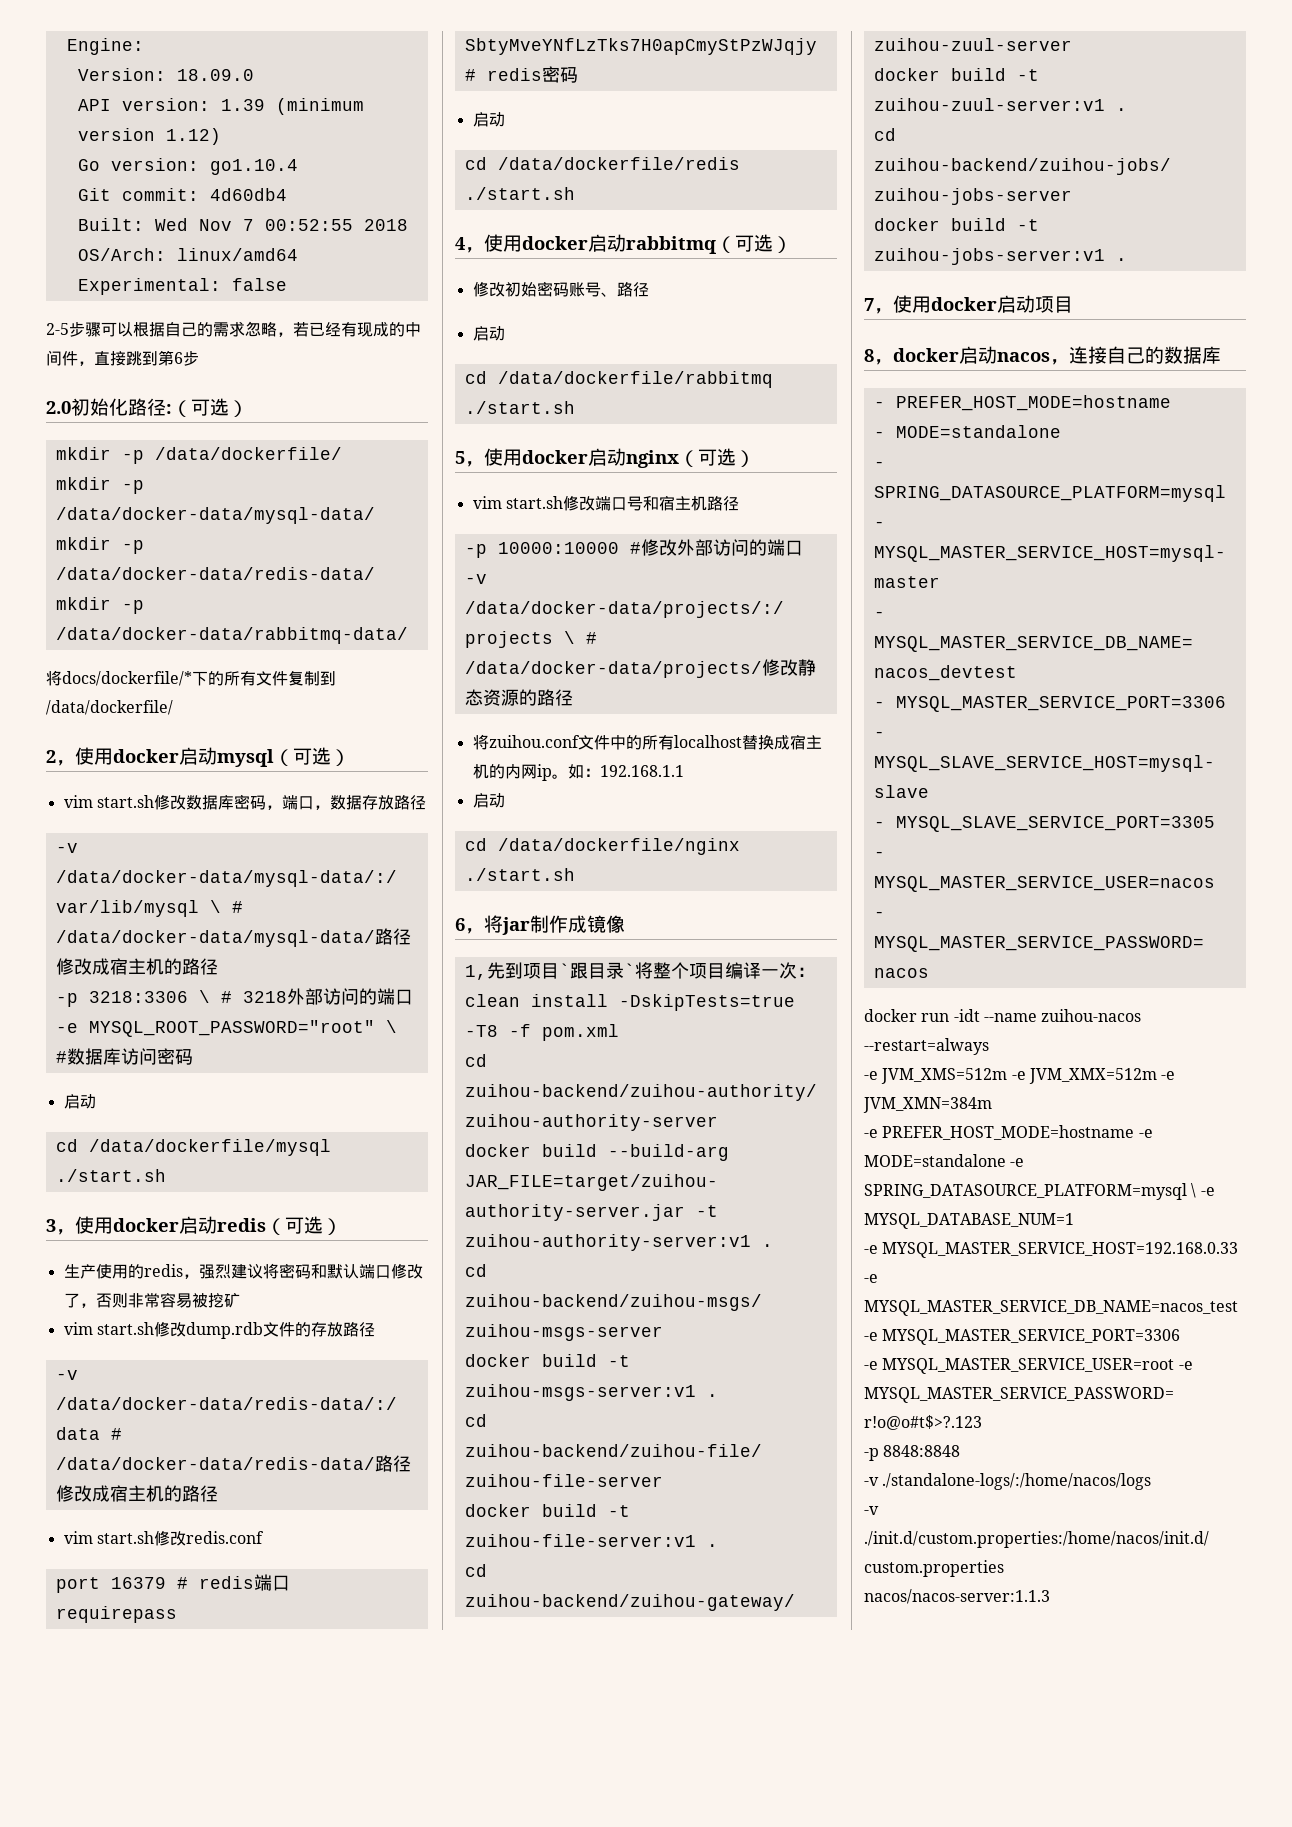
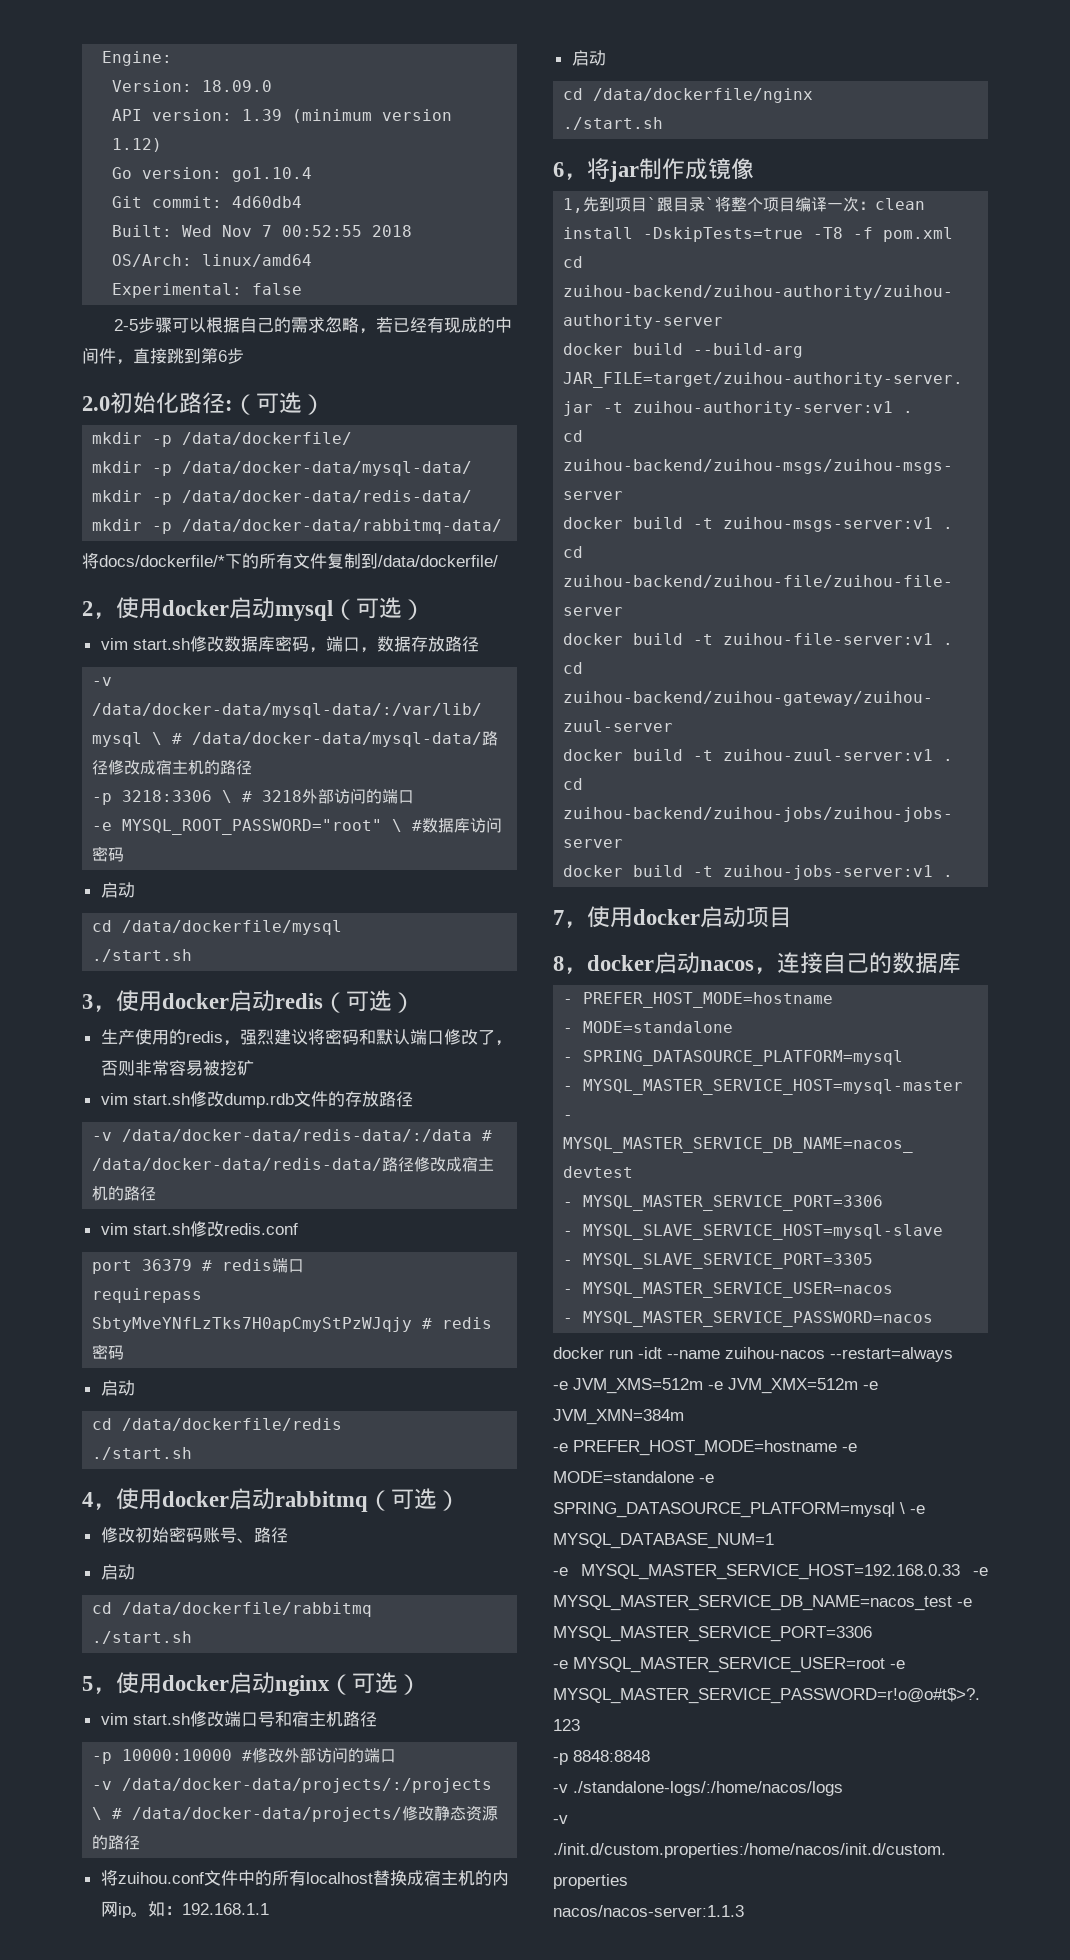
[110,1577,166,1589] 16379 -> [142,1259,193,1271] 36379

